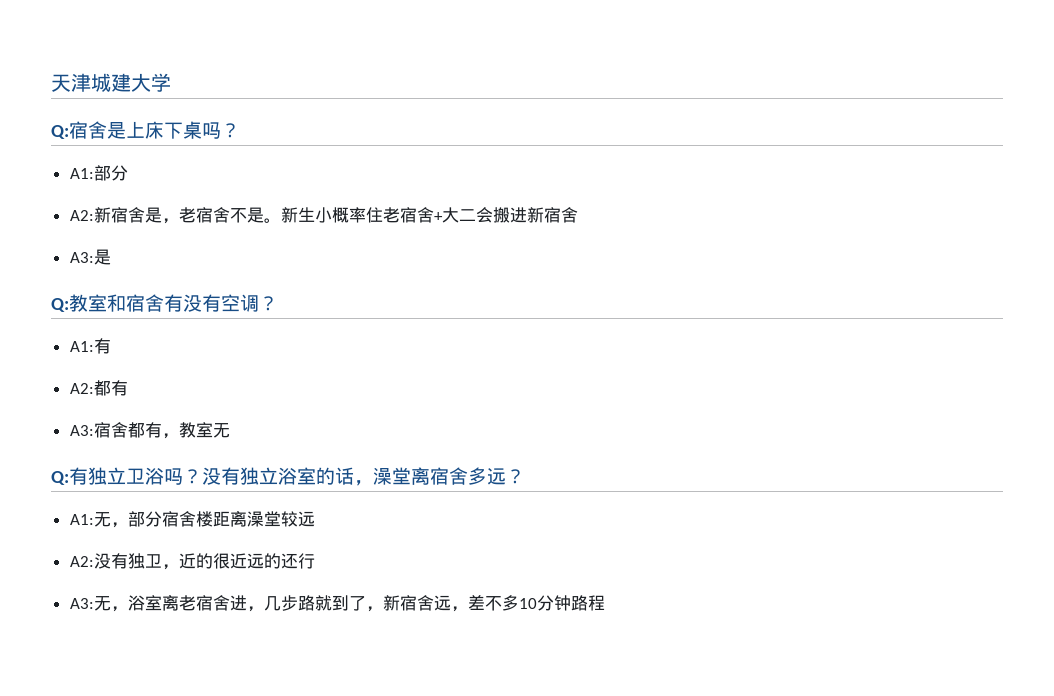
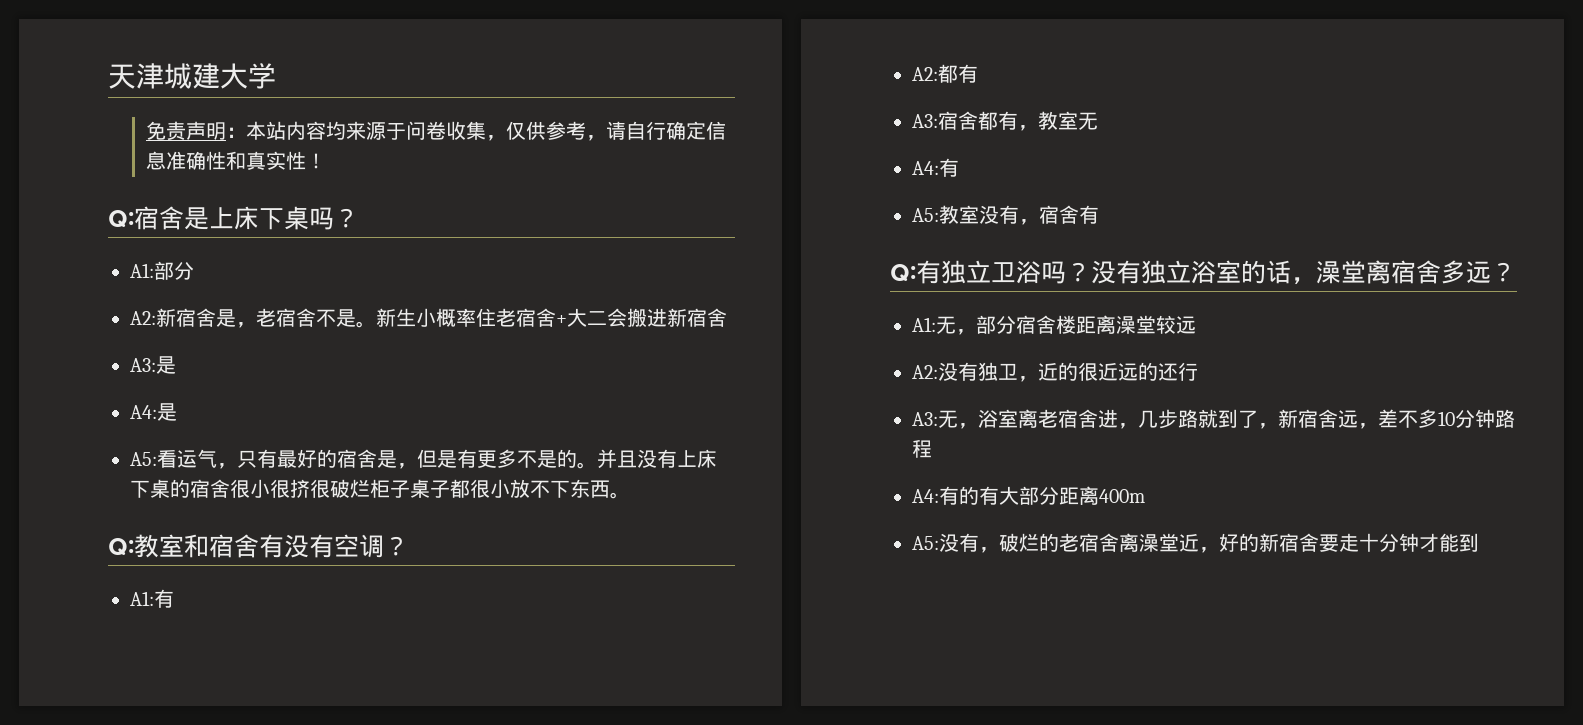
(171, 82) none -> [146,121,727,141] [146,151,327,170] // 免责声明：本站内容均来源于问卷收集，仅供参考，请自行确定信息准确性和真实性！
(111, 257) none -> [130,403,177,421] [130,449,717,469] [130,479,630,499] // A4:是 // A5:看运气，只有最好的宿舍是，但是有更多不是的。并且没有上床下桌的宿舍很小很挤很破烂柜子桌子都很小放不下东西。
(230, 430) none -> [912,158,959,177] [912,205,1099,225] // A4:有 // A5:教室没有，宿舍有
(605, 603) none -> [912,486,1145,505] [912,533,1479,553] // A4:有的有大部分距离400m // A5:没有，破烂的老宿舍离澡堂近，好的新宿舍要走十分钟才能到

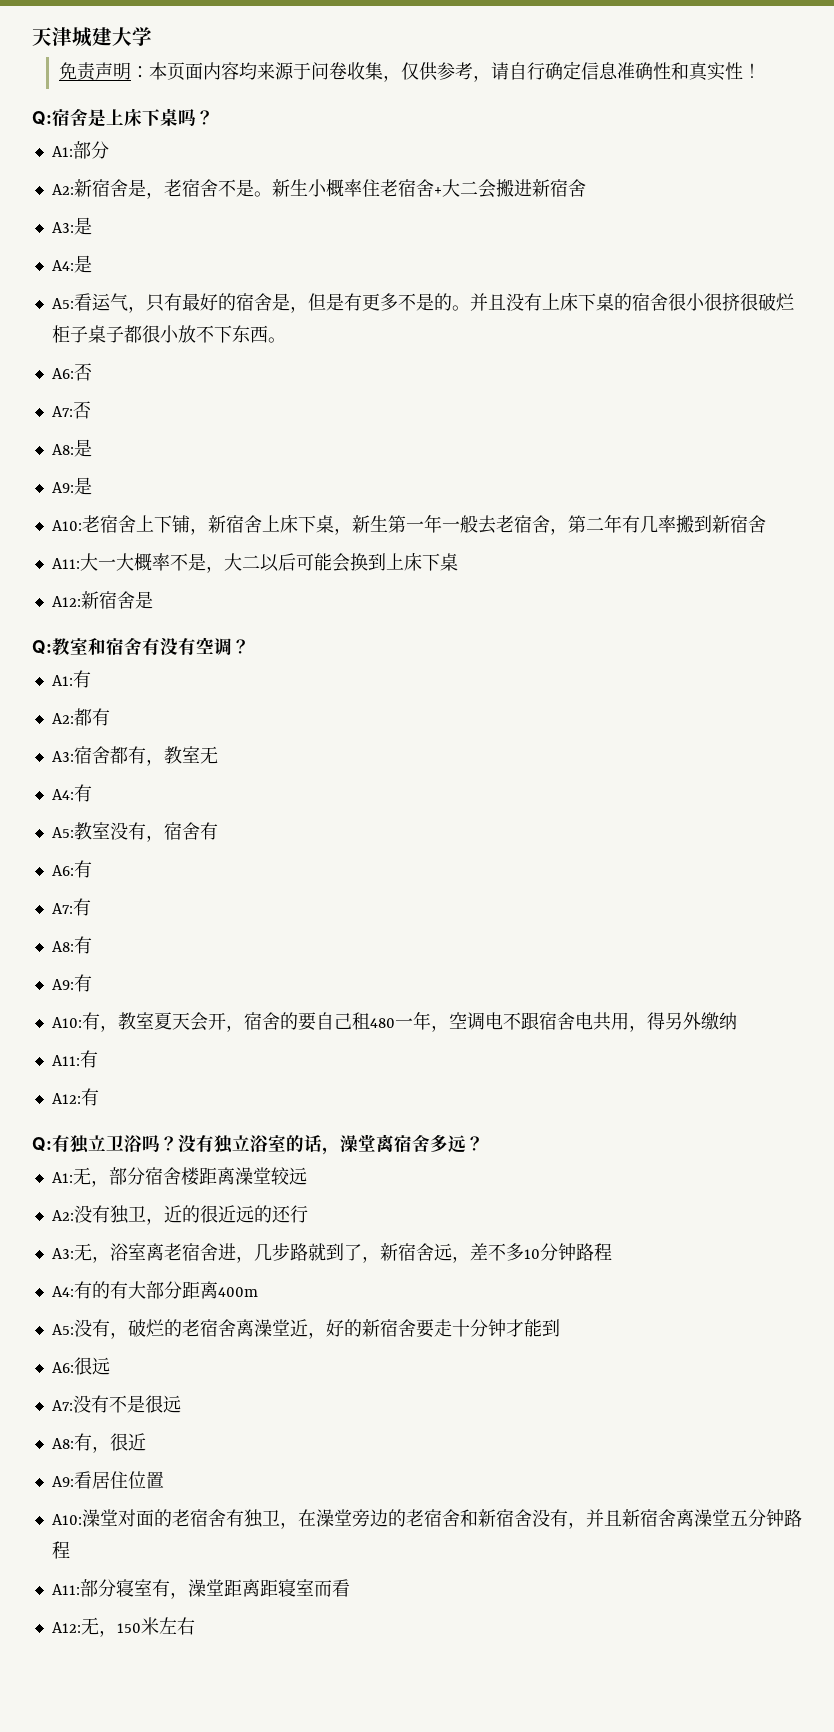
[266,121,287,140] 站 -> [166,62,203,81] 页面
(630, 495) none -> [51,363,92,381] [51,401,91,419] [51,439,92,457] [51,477,92,495] [51,514,766,535] [51,552,458,573] [51,591,153,609] // A6:否 // A7:否 // A8:是 // A9:是 // A10:老宿舍上下铺，新宿舍上床下桌，新生第一年一般去老宿舍，第二年有几率搬到新宿舍 // A11:大一大概率不是，大二以后可能会换到上床下桌 // A12:新宿舍是
(1099, 214) none -> [51,860,92,878] [51,898,91,916] [51,936,92,954] [51,974,92,992] [51,1011,737,1032] [51,1050,98,1068] [51,1088,99,1106] // A6:有 // A7:有 // A8:有 // A9:有 // A10:有，教室夏天会开，宿舍的要自己租480一年，空调电不跟宿舍电共用，得另外缴纳 // A11:有 // A12:有
(1479, 542) none -> [51,1357,110,1375] [51,1395,181,1413] [51,1433,146,1453] [51,1471,164,1489] [51,1509,802,1529] [51,1541,70,1559] [51,1579,350,1599] [51,1617,195,1637] // A6:很远 // A7:没有不是很远 // A8:有，很近 // A9:看居住位置 // A10:澡堂对面的老宿舍有独卫，在澡堂旁边的老宿舍和新宿舍没有，并且新宿舍离澡堂五分钟路程 // A11:部分寝室有，澡堂距离距寝室而看 // A12:无，150米左右

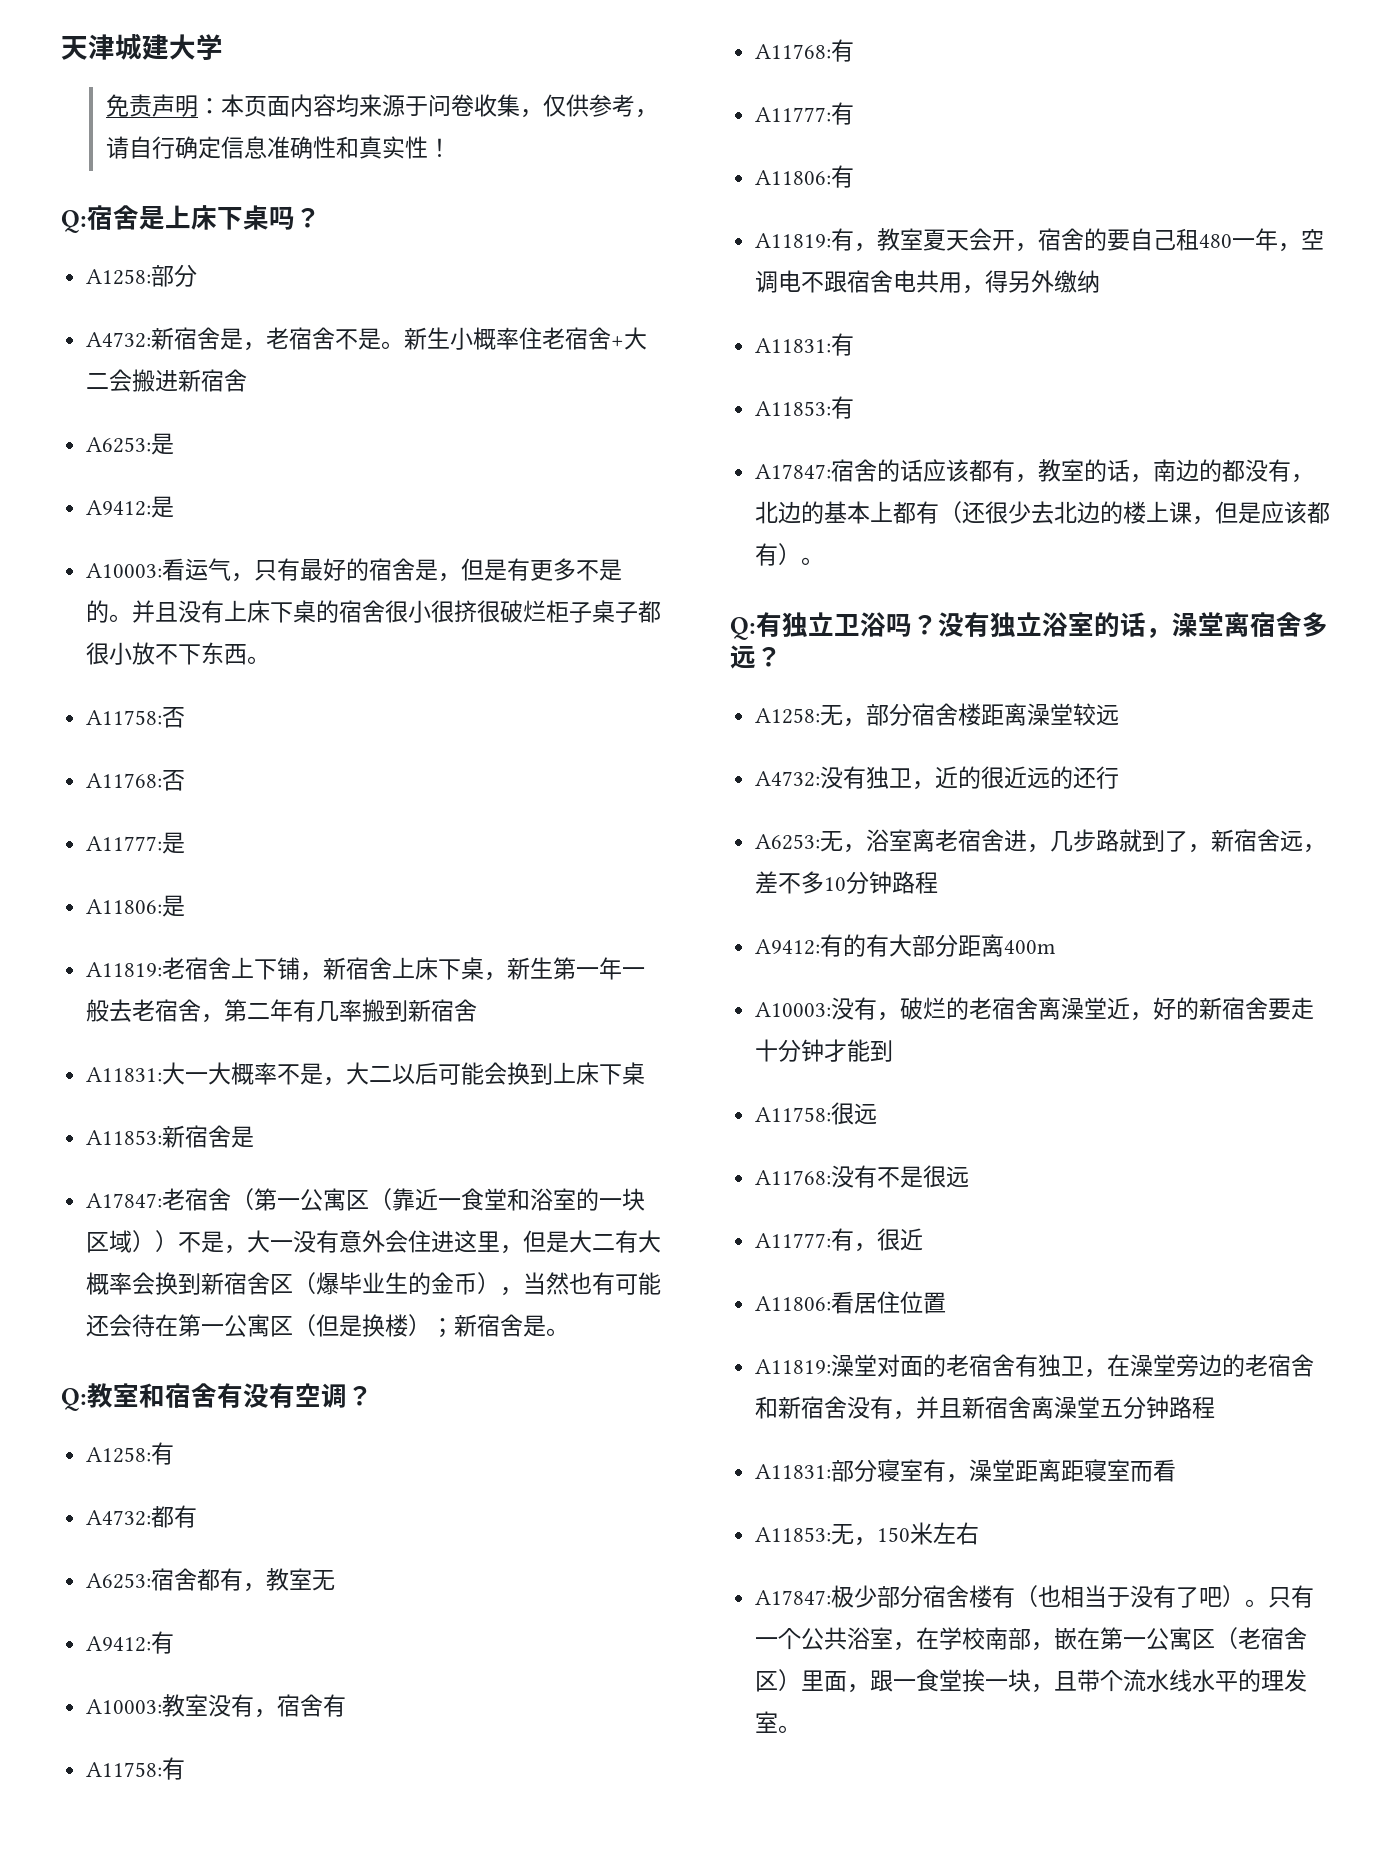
[51,146,73,157] A1: -> [86,269,152,285] A1258:
[51,184,74,195] A2: -> [86,332,152,348] A4732:
[51,217,92,235] [51,255,92,273] [51,298,74,309] A3:是 // A4:是 // A5: -> [86,433,175,455] [86,496,175,518] [86,563,163,578] A6253:是 // A9412:是 // A10003:
[51,363,92,381] [51,401,91,419] [51,439,92,457] [51,477,92,495] [51,520,82,531] A6:否 // A7:否 // A8:是 // A9:是 // A10: -> [86,707,186,728] [86,770,186,791] [86,832,186,854] [86,895,186,917] [86,962,163,977] A11758:否 // A11768:否 // A11777:是 // A11806:是 // A11819:
[51,558,80,569] A11: -> [86,1067,163,1082] A11831:
[51,591,153,609] A12:新宿舍是 -> [86,1125,255,1148] [86,1188,646,1211] [86,1230,662,1254] [86,1272,662,1296] [86,1314,570,1338] A11853:新宿舍是 // A17847:老宿舍（第一公寓区（靠近一食堂和浴室的一块区域））不是，大一没有意外会住进这里，但是大二有大概率会换到新宿舍区（爆毕业生的金币），当然也有可能还会待在第一公寓区（但是换楼）；新宿舍是。
[51,670,91,688] [51,713,74,724] A1:有 // A2: -> [86,1442,175,1465] [86,1510,152,1526] A1258:有 // A4732:
[51,751,74,762] A3: -> [86,1573,152,1589] A6253:
[51,784,92,802] [51,827,74,838] A4:有 // A5: -> [86,1631,175,1654] [86,1699,163,1714] A9412:有 // A10003:
[51,860,92,878] [51,898,91,916] [51,936,92,954] [51,974,92,992] [51,1017,82,1028] A6:有 // A7:有 // A8:有 // A9:有 // A10: -> [86,1757,186,1780] [755,39,855,62] [755,102,855,125] [755,165,855,188] [755,233,832,248] A11758:有 // A11768:有 // A11777:有 // A11806:有 // A11819:
[51,1050,98,1068] [51,1088,99,1106] A11:有 // A12:有 -> [755,333,855,356] [755,396,855,419] [755,459,1315,483] [755,501,1331,525] [755,543,825,566] A11831:有 // A11853:有 // A17847:宿舍的话应该都有，教室的话，南边的都没有，北边的基本上都有（还很少去北边的楼上课，但是应该都有）。
[51,1172,73,1183] A1: -> [755,708,821,724] A1258:
[51,1210,74,1221] A2: -> [755,771,821,787] A4732:
[51,1248,74,1259] A3: -> [755,834,821,850] A6253:
[51,1286,74,1297] A4: -> [755,939,821,955] A9412:
[51,1324,74,1335] A5: -> [755,1002,832,1017] A10003:
[51,1357,110,1375] [51,1400,73,1411] A6:很远 // A7: -> [755,1102,878,1125] [755,1170,832,1185] A11758:很远 // A11768:
[51,1438,74,1449] A8: -> [755,1233,832,1248] A11777:
[51,1476,74,1487] A9: -> [755,1296,832,1311] A11806:
[51,1514,82,1525] A10: -> [755,1359,832,1374] A11819:
[51,1584,80,1595] A11: -> [755,1464,832,1479] A11831:
[51,1622,81,1633] A12: -> [755,1527,832,1542] A11853:
(195, 1626) none -> [755,1585,1315,1608] [755,1627,1308,1651] [755,1669,1308,1693] [755,1711,802,1733] // A17847:极少部分宿舍楼有（也相当于没有了吧）。只有一个公共浴室，在学校南部，嵌在第一公寓区（老宿舍区）里面，跟一食堂挨一块，且带个流水线水平的理发室。

